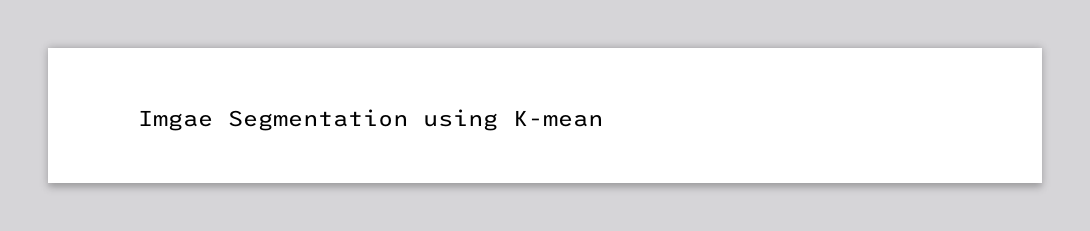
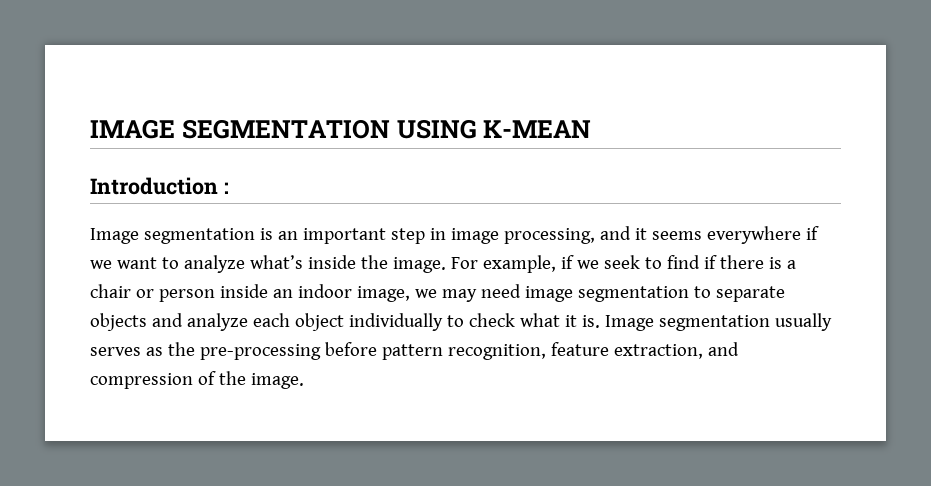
[138,109,603,131] Imgae Segmentation using K-mean -> [90,119,592,139] [90,177,229,195] [90,226,819,244] [90,255,796,273] [90,284,785,302] [90,313,832,331] [90,342,739,360] [90,371,304,389] IMAGE SEGMENTATION USING K-MEAN // Introduction : // Image segmentation is an important step in image processing, and it seems everywhere if we want to analyze what’s inside the image. For example, if we seek to find if there is a chair or person inside an indoor image, we may need image segmentation to separate objects and analyze each object individually to check what it is. Image segmentation usually serves as the pre-processing before pattern recognition, feature extraction, and compression of the image.

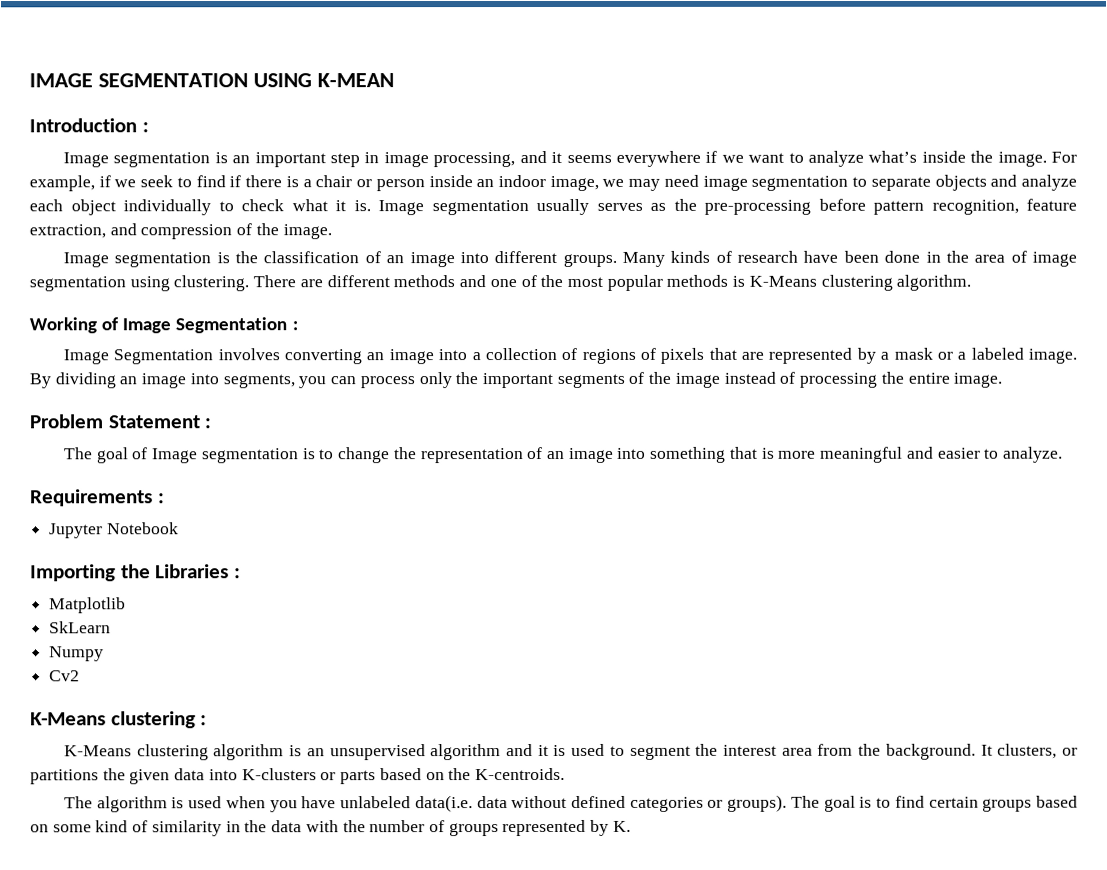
(304, 381) none -> [63,250,1078,268] [29,274,972,292] [29,317,298,334] [63,347,1078,365] [29,371,1003,389] [29,414,212,429] [64,446,1063,464] [30,489,165,507] [49,522,179,539] [30,564,241,582] [49,597,127,614] [49,621,112,634] [49,646,105,662] [49,670,81,682] [30,711,208,729] [64,743,1078,761] [30,767,565,785] [64,794,1079,813] [30,819,631,837] // Image segmentation is the classification of an image into different groups. Many kinds of research have been done in the area of image segmentation using clustering. There are different methods and one of the most popular methods is K-Means clustering algorithm. // Working of Image Segmentation : // Image Segmentation involves converting an image into a collection of regions of pixels that are represented by a mask or a labeled image. By dividing an image into segments, you can process only the important segments of the image instead of processing the entire image. // Problem Statement : // The goal of Image segmentation is to change the representation of an image into something that is more meaningful and easier to analyze. // Requirements : // Jupyter Notebook // Importing the Libraries : // Matplotlib // SkLearn // Numpy // Cv2 // K-Means clustering : // K-Means clustering algorithm is an unsupervised algorithm and it is used to segment the interest area from the background. It clusters, or partitions the given data into K-clusters or parts based on the K-centroids. // The algorithm is used when you have unlabeled data(i.e. data without defined categories or groups). The goal is to find certain groups based on some kind of similarity in the data with the number of groups represented by K.

